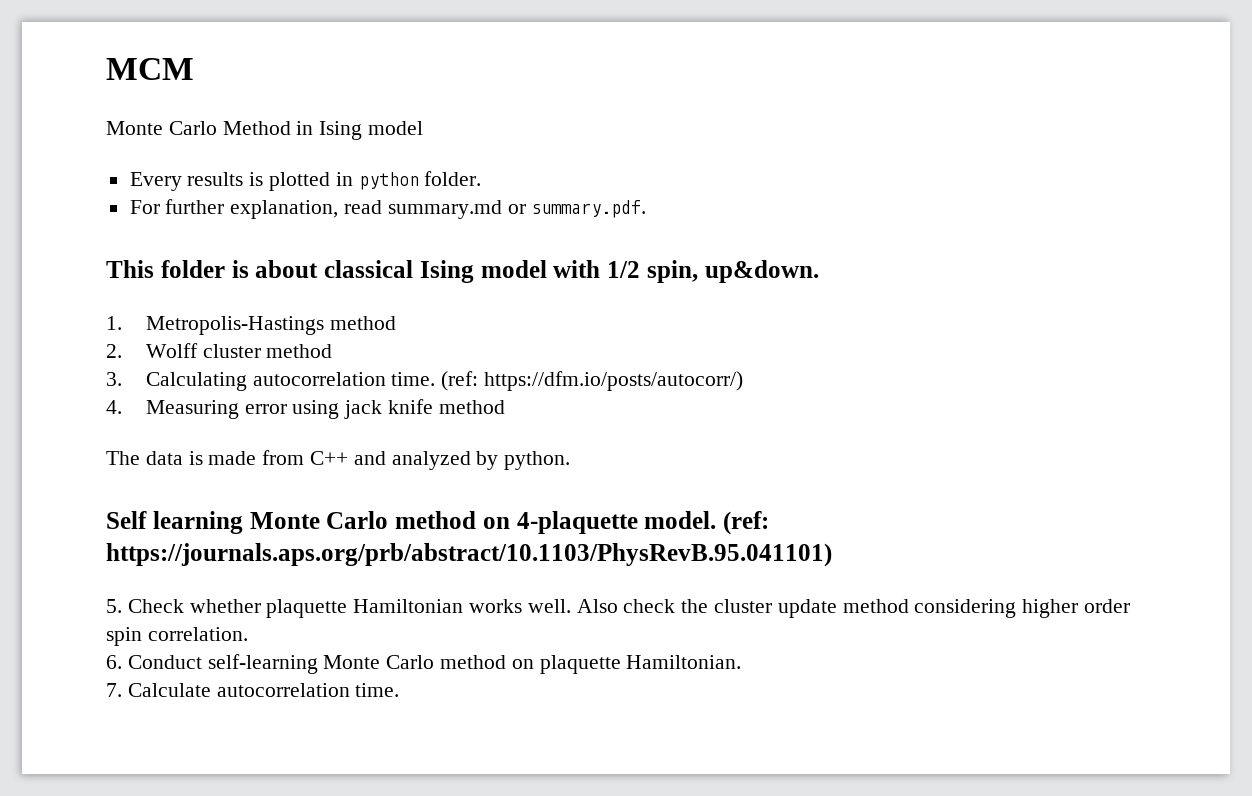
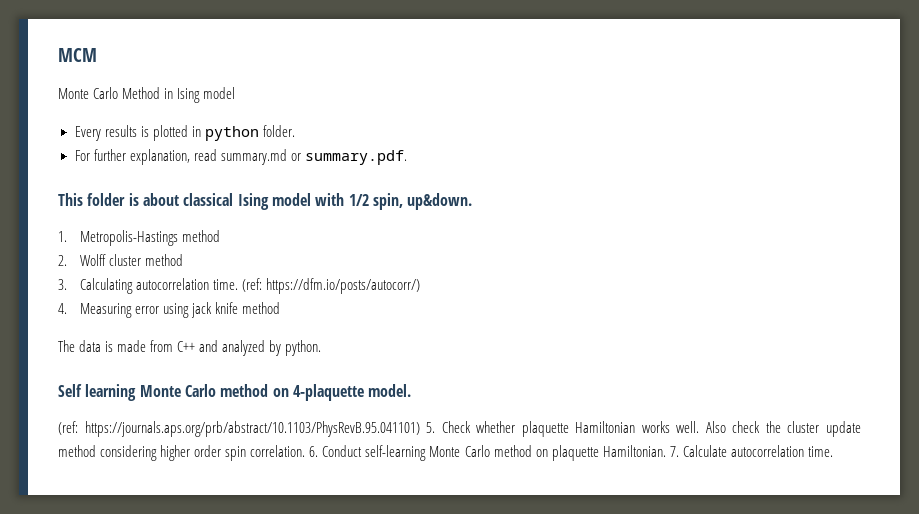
(717, 520) none -> (412, 390) //
(832, 555) // -> (420, 429) none
(248, 634) // -> (306, 451) none
(742, 662) // -> (666, 451) none

